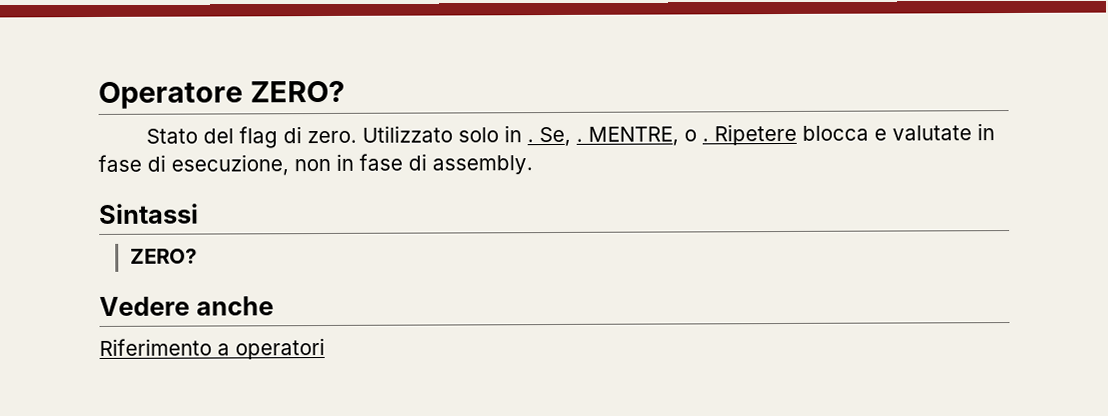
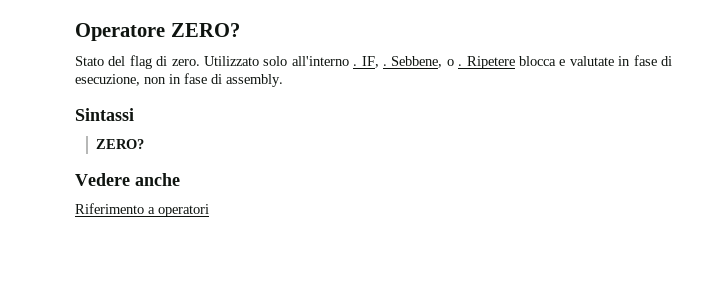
[504,125,680,147] in . Se, . MENTRE, -> [291,56,443,68] all'interno . IF, . Sebbene,

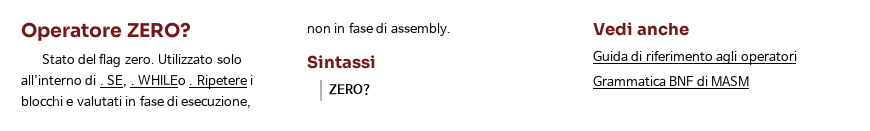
[156,56,168,66] di -> (122, 60) none
[353,56,614,69] . IF, . Sebbene, o . Ripetere blocca e valutate -> [85,75,253,89] [21,96,122,107] di . SE, . WHILEo . Ripetere i blocchi e valutati
[75,173,130,186] Vedere -> [593,22,633,36] Vedi
[75,203,209,217] Riferimento a operatori -> [593,50,797,65] [593,75,750,87] Guida di riferimento agli operatori // Grammatica BNF di MASM

